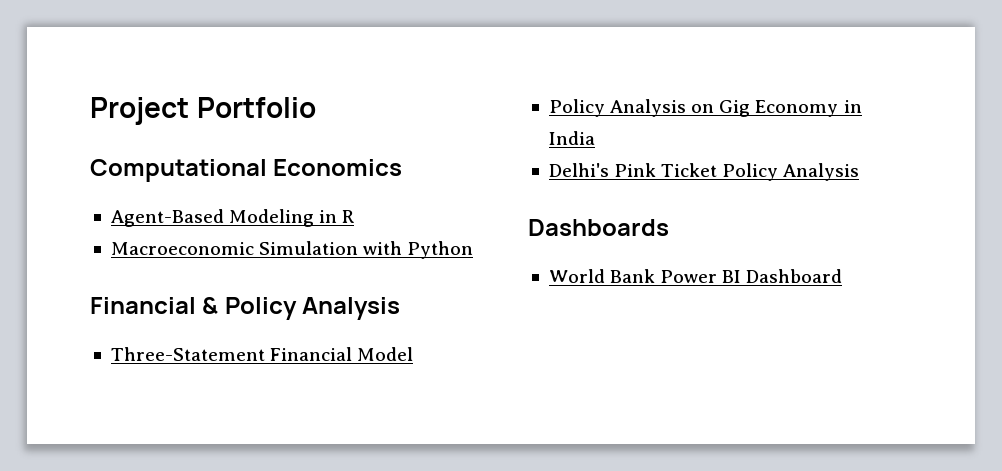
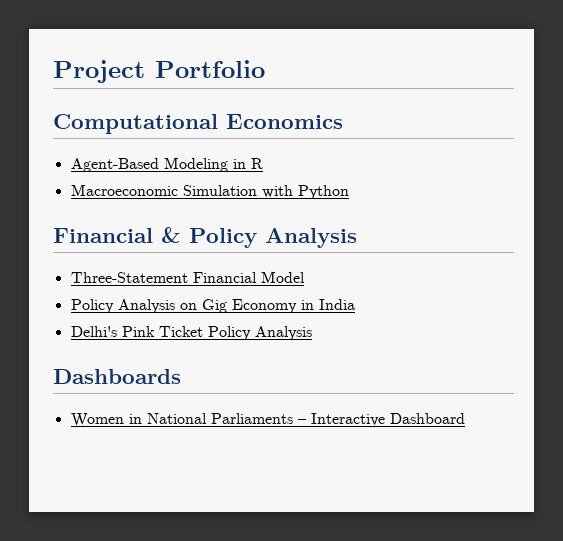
[548,269,742,283] World Bank Power BI -> [70,413,385,427] Women in National Parliaments – Interactive

